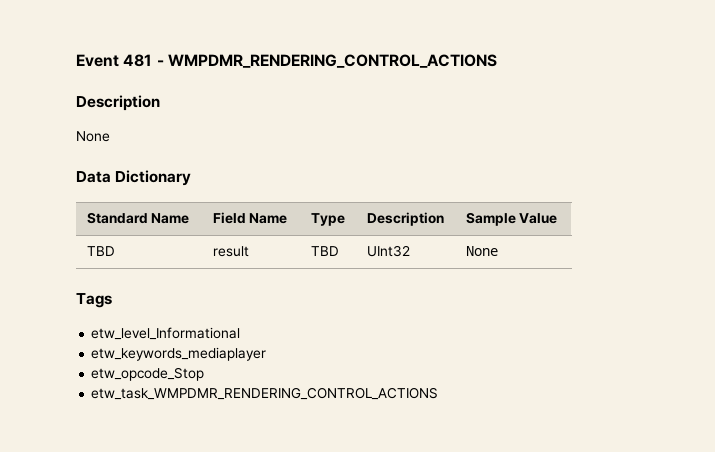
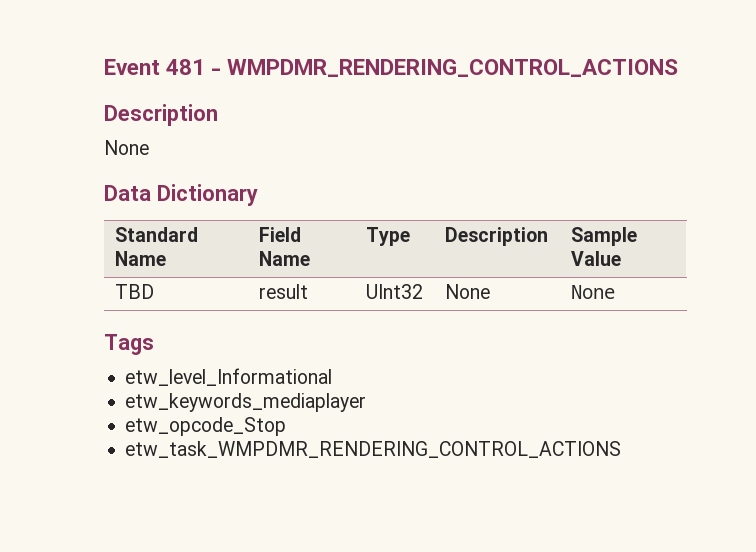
[310,246,339,256] [366,245,410,257] TBD | UInt32 -> [365,284,423,299] [444,284,490,299] UInt32 | None

